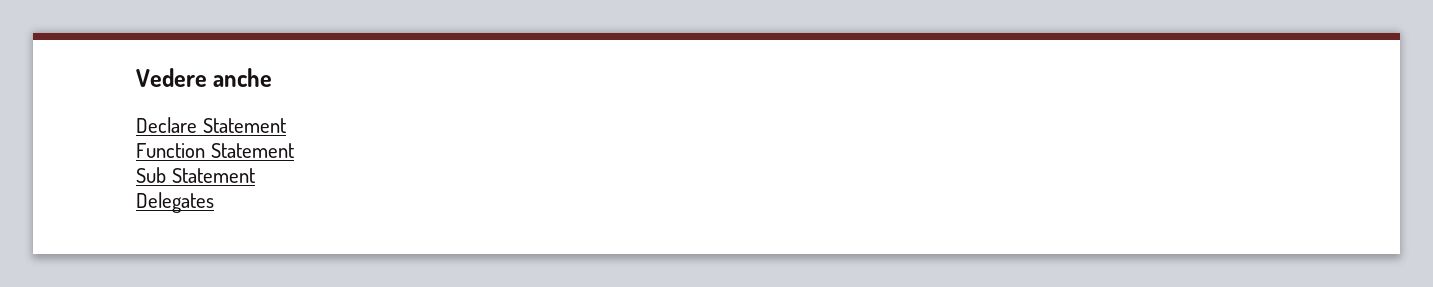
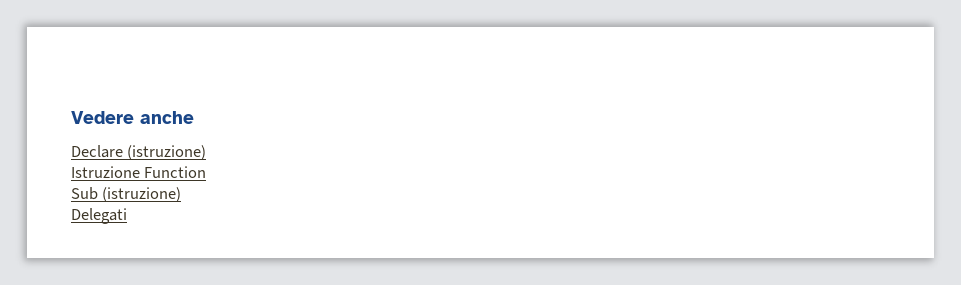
[202,118,286,133] Statement // -> [127,145,207,160] [71,166,140,178] (istruzione) // Istruzione
[210,143,294,158] Statement -> (207, 172) none
[171,168,255,183] [136,192,214,213] Statement // Delegates -> [102,187,182,202] [71,208,127,224] (istruzione) // Delegati

